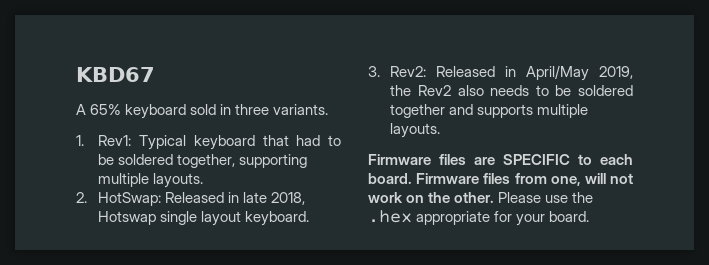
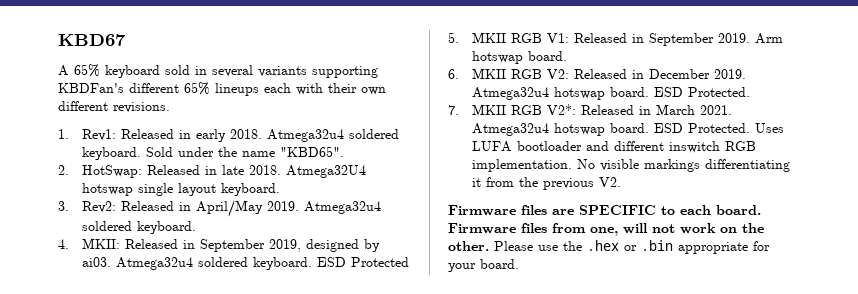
[235,104,329,115] [76,135,341,150] [98,154,308,168] [98,173,204,188] three variants. // 1. Rev1: Typical keyboard that had to be soldered together, supporting multiple layouts. -> [212,65,378,78] [58,82,386,96] [58,101,170,113] [58,129,400,142] [82,146,345,160] several variants supporting KBDFan's different 65% lineups each with their own different revisions. // 1. Rev1: Released in early 2018. Atmega32u4 soldered keyboard. Sold under the name "KBD65".
[271,192,306,205] [98,211,157,225] 2018, Hotswap -> [249,165,367,178] [82,183,134,196] 2018. Atmega32U4 hotswap
[599,66,633,79] [390,85,633,96] [390,104,589,118] [390,123,441,138] 2019, the Rev2 also needs to be soldered together and supports multiple layouts. -> [267,201,382,214] [82,221,197,234] [58,238,381,252] [82,257,410,270] [448,32,784,46] [472,51,568,64] [448,68,747,79] [472,87,751,100] [448,104,733,115] [472,123,785,136] [472,141,757,153] [472,159,791,172] [472,177,622,190] 2019. Atmega32u4 soldered keyboard. // 4. MKII: Released in September 2019, designed by ai03. Atmega32u4 soldered keyboard. ESD Protected // 5. MKII RGB V1: Released in September 2019. Arm hotswap board. // 6. MKII RGB V2: Released in December 2019. Atmega32u4 hotswap board. ESD Protected. // 7. MKII RGB V2*: Released in March 2021. Atmega32u4 hotswap board. ESD Protected. Uses LUFA bootloader and different inswitch RGB implementation. No visible markings differentiating it from the previous V2.
(412, 216) none -> [624,240,673,251] or .bin

